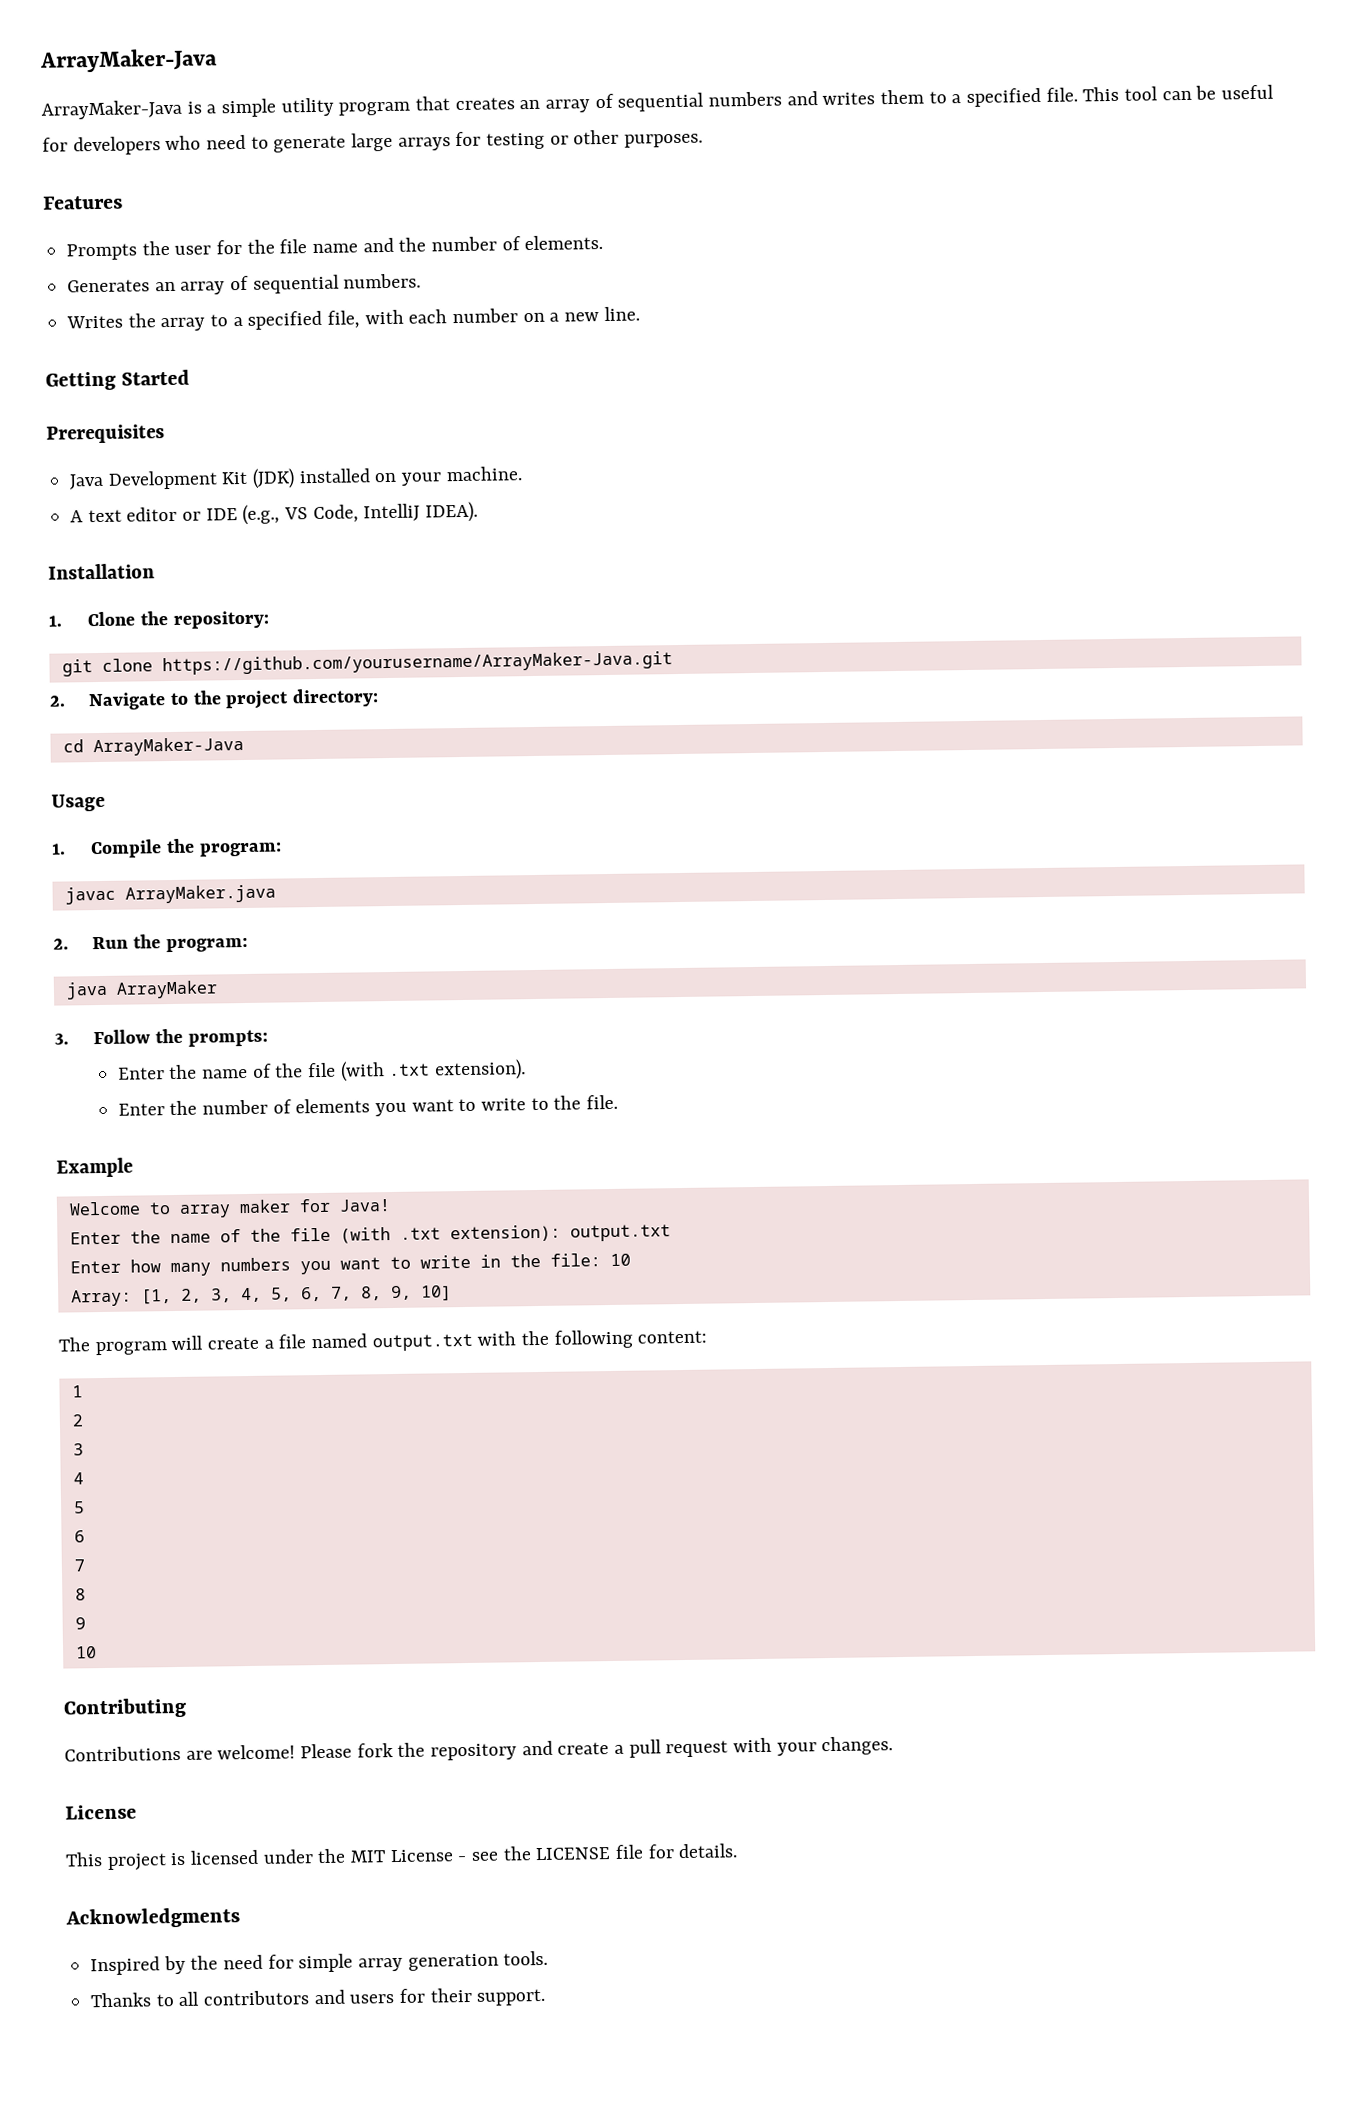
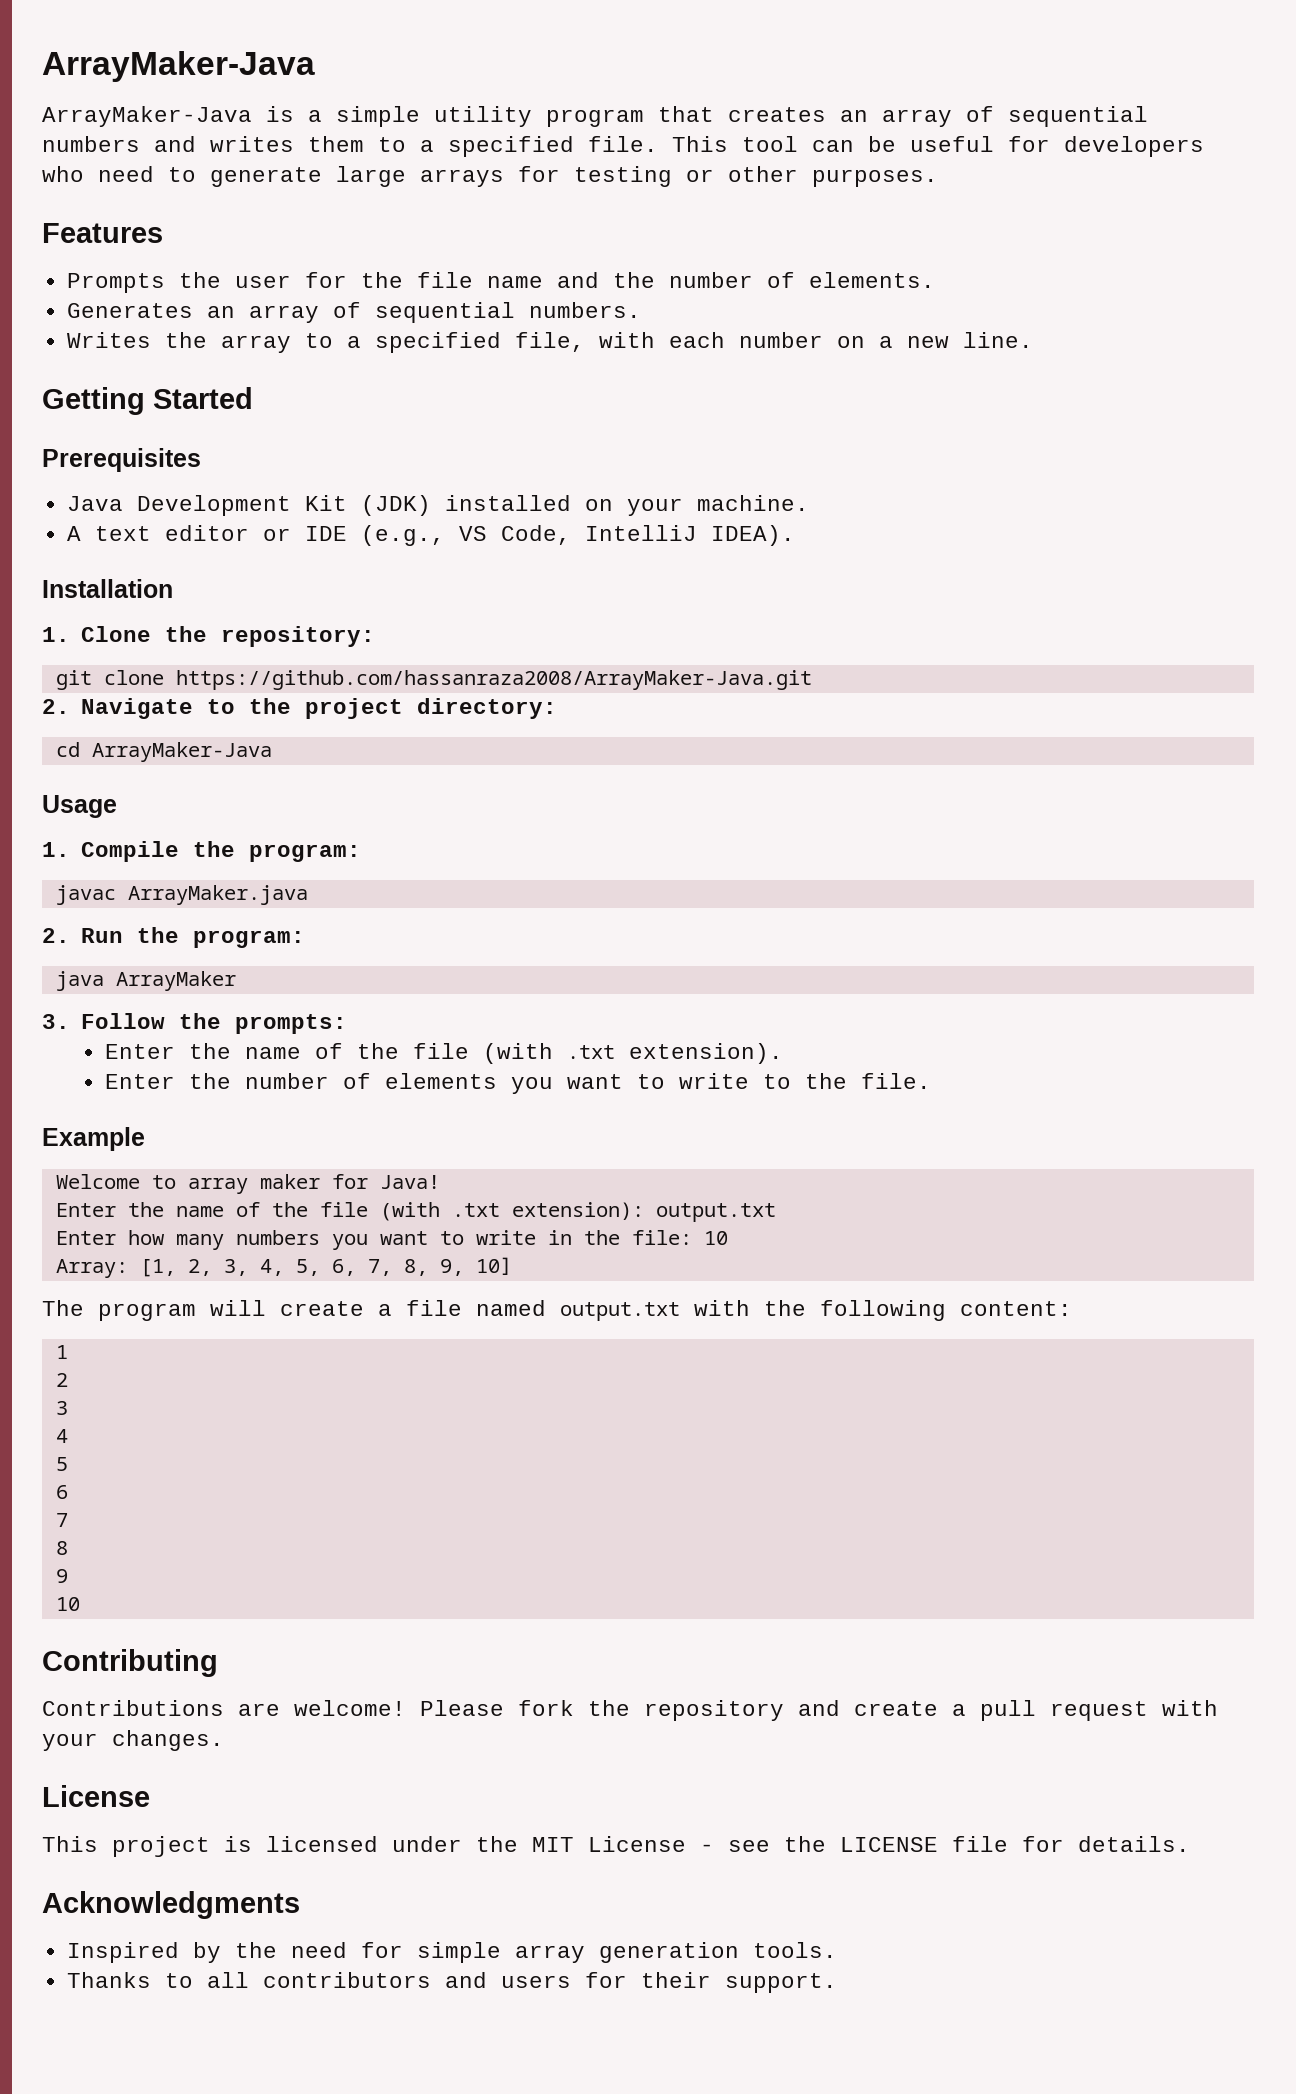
[161,651,673,676] https://github.com/yourusername/ArrayMaker-Java.git -> [175,670,812,690] https://github.com/hassanraza2008/ArrayMaker-Java.git

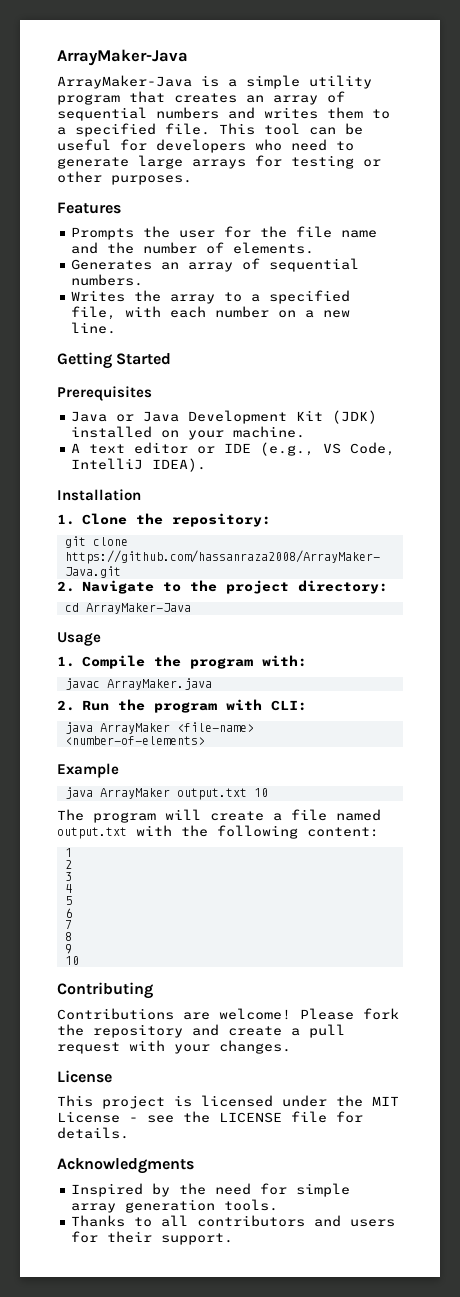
(123, 503) none -> [116,411,180,422] or Java
[249,844,362,862] program: -> [189,655,307,669] program with:
[193,930,306,948] [55,971,236,991] [42,1013,348,1034] [105,1043,784,1064] [105,1073,932,1094] [42,1127,145,1151] [55,1174,440,1194] [55,1202,776,1222] [55,1230,728,1250] [55,1257,512,1278] program: // java ArrayMaker // 3. Follow the prompts: // Enter the name of the file (with .txt extension). // Enter the number of elements you want to write to the file. // Example // Welcome to array maker for Java! // Enter the name of the file (with .txt extension): output.txt // Enter how many numbers you want to write in the file: 10 // Array: [1, 2, 3, 4, 5, 6, 7, 8, 9, 10] -> [153,699,307,713] [64,722,254,734] [64,736,205,745] [57,763,119,778] [64,787,268,800] program with CLI: // java ArrayMaker <file-name> <number-of-elements> // Example // java ArrayMaker output.txt 10

